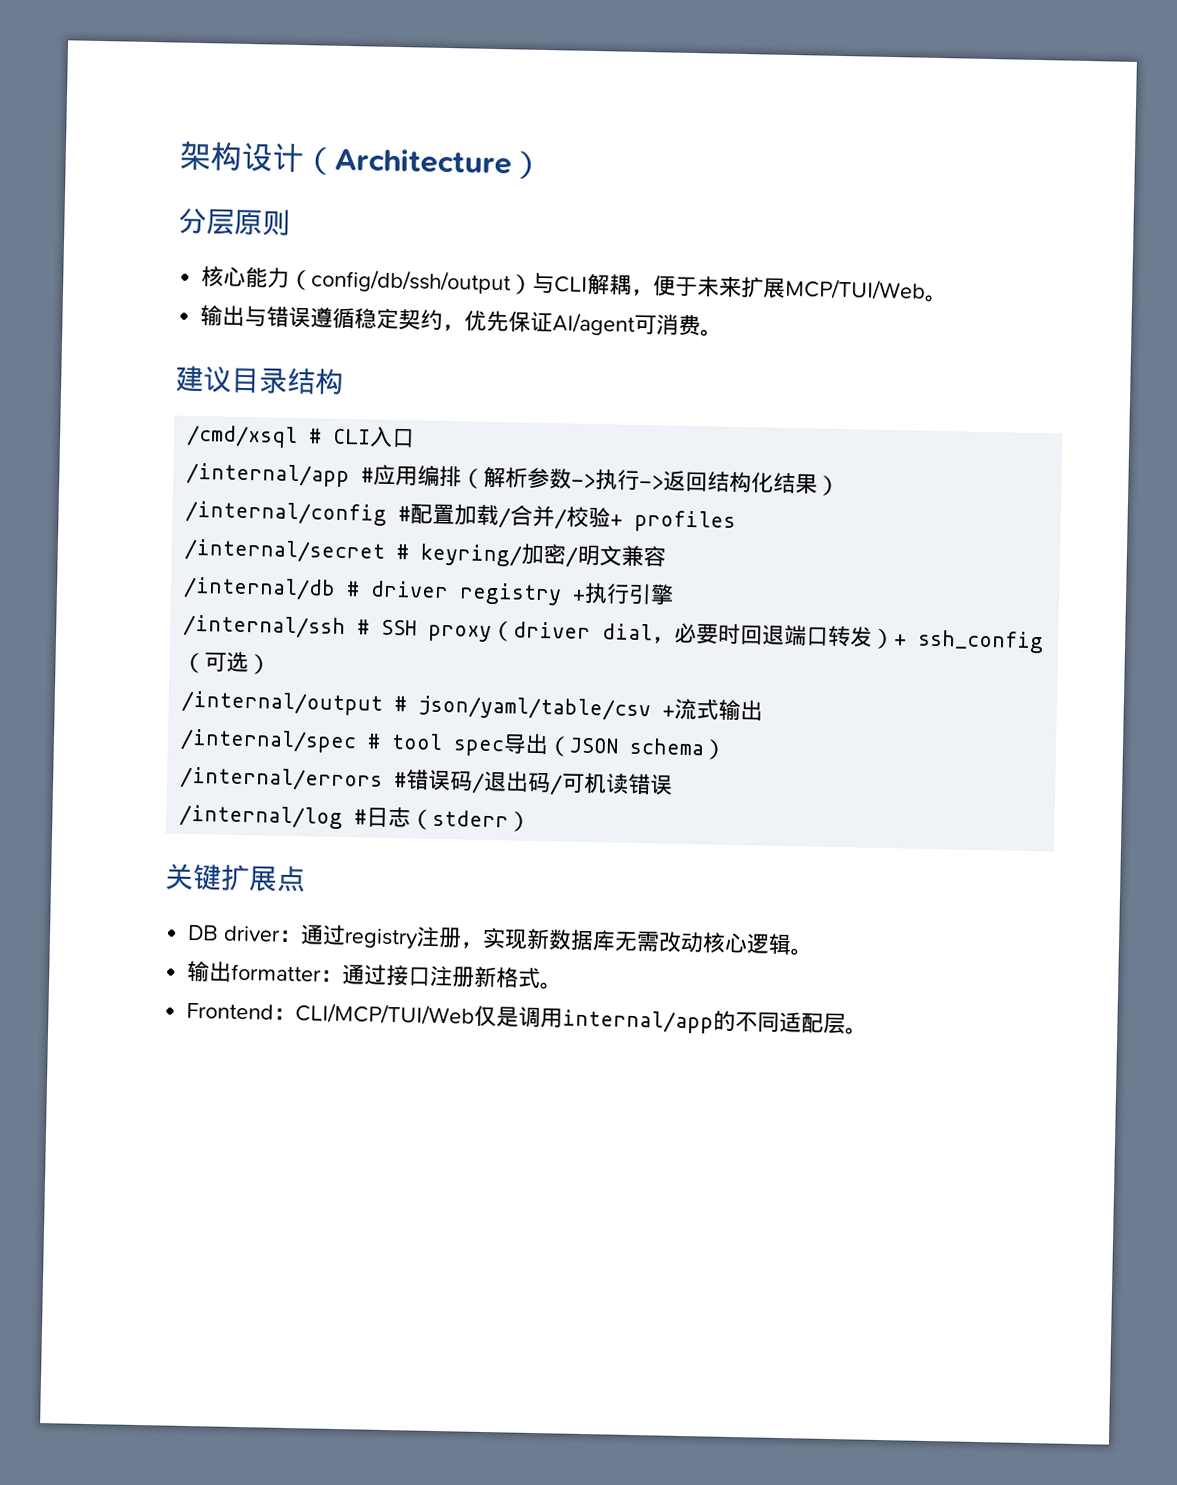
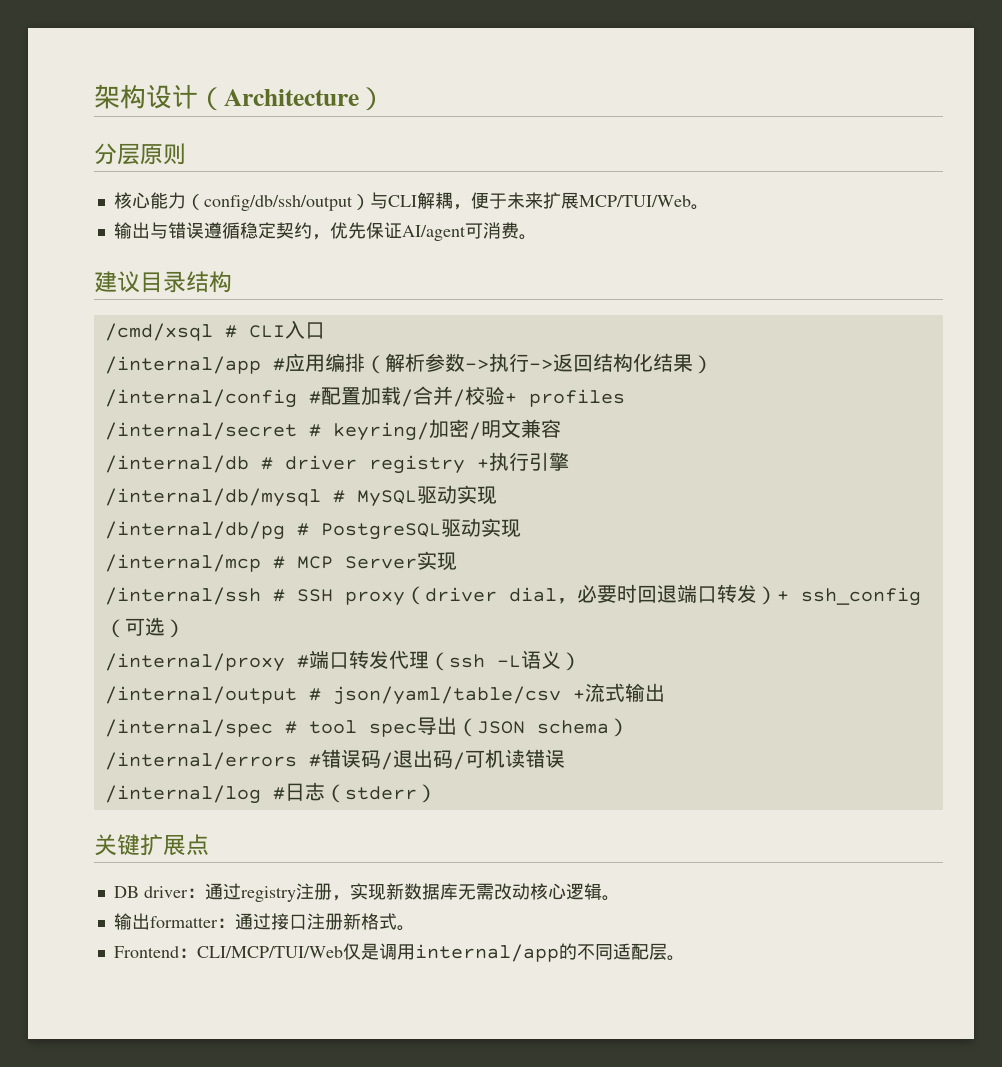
(675, 594) none -> [104,485,497,507] [104,518,521,540] [104,551,457,572] // /internal/db/mysql # MySQL驱动实现 // /internal/db/pg # PostgreSQL驱动实现 // /internal/mcp # MCP Server实现
(272, 664) none -> [104,650,581,672] // /internal/proxy #端口转发代理（ssh -L语义）

